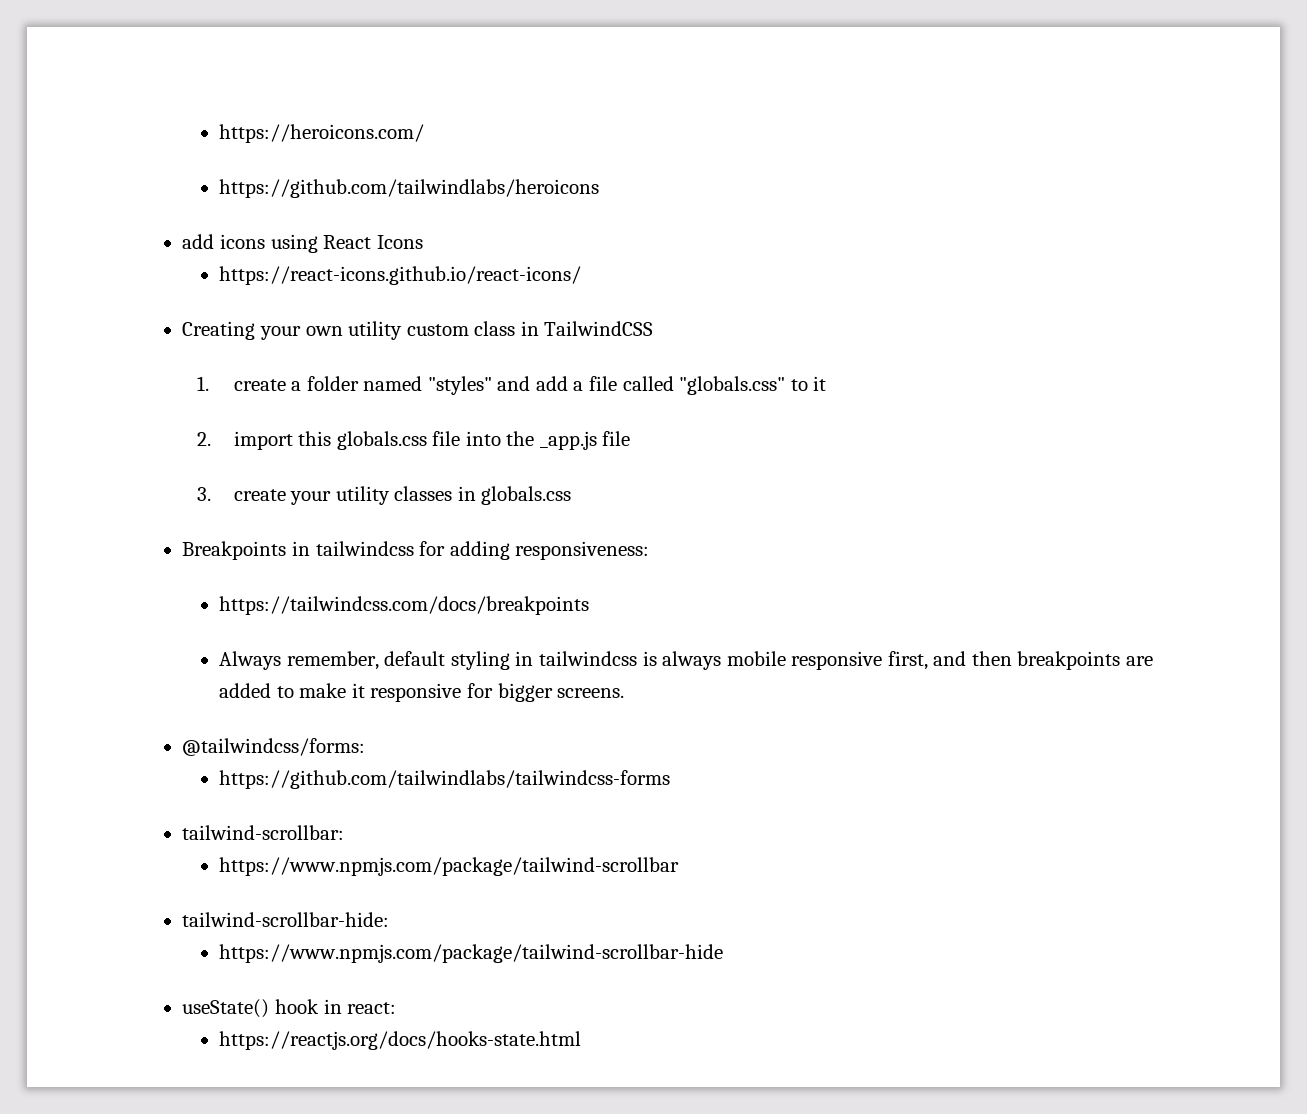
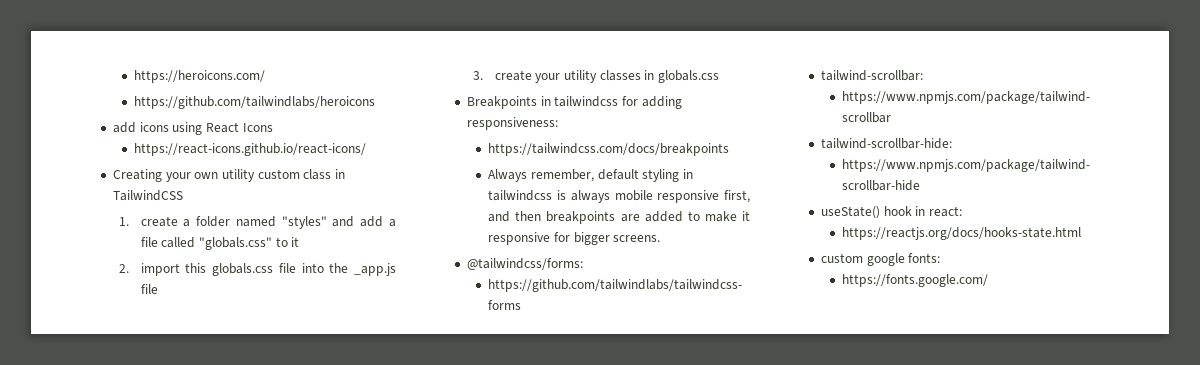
(582, 1040) none -> [821,253,941,266] [842,274,989,287] // custom google fonts: // https://fonts.google.com/

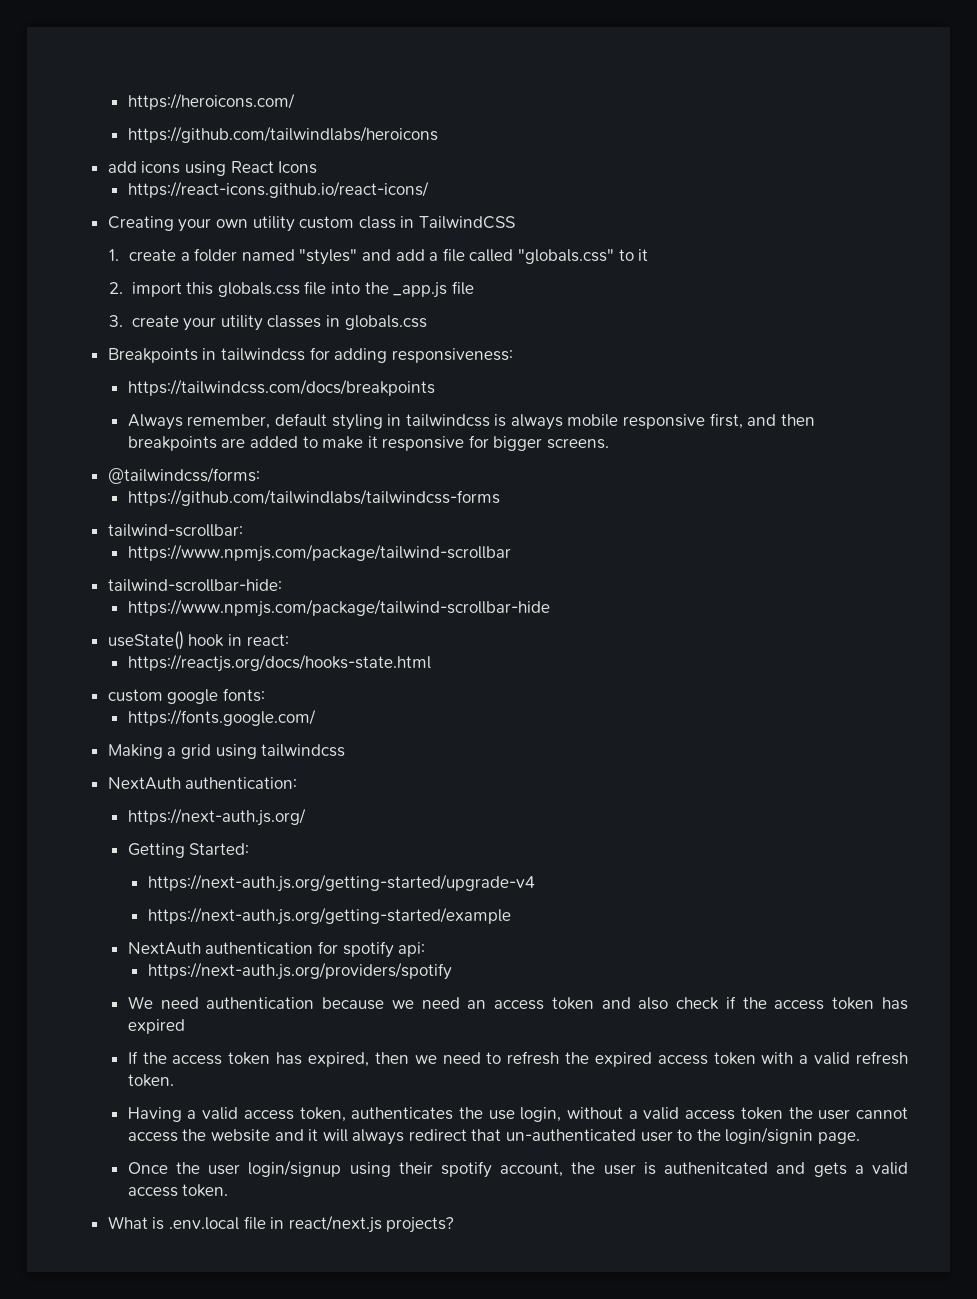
(989, 280) none -> [107,744,346,759] [107,777,298,790] [127,808,306,826] [127,843,250,858] [147,874,535,892] [147,907,511,925] [127,941,426,958] [147,962,452,980] [127,996,909,1010] [127,1019,185,1034] [127,1051,909,1067] [127,1074,174,1087] [127,1107,909,1122] [127,1127,861,1145] [127,1160,908,1178] [127,1184,229,1197] [107,1215,455,1233] // Making a grid using tailwindcss // NextAuth authentication: // https://next-auth.js.org/ // Getting Started: // https://next-auth.js.org/getting-started/upgrade-v4 // https://next-auth.js.org/getting-started/example // NextAuth authentication for spotify api: // https://next-auth.js.org/providers/spotify // We need authentication because we need an access token and also check if the access token has expired // If the access token has expired, then we need to refresh the expired access token with a valid refresh token. // Having a valid access token, authenticates the use login, without a valid access token the user cannot access the website and it will always redirect that un-authenticated user to the login/signin page. // Once the user login/signup using their spotify account, the user is authenitcated and gets a valid access token. // What is .env.local file in react/next.js projects?

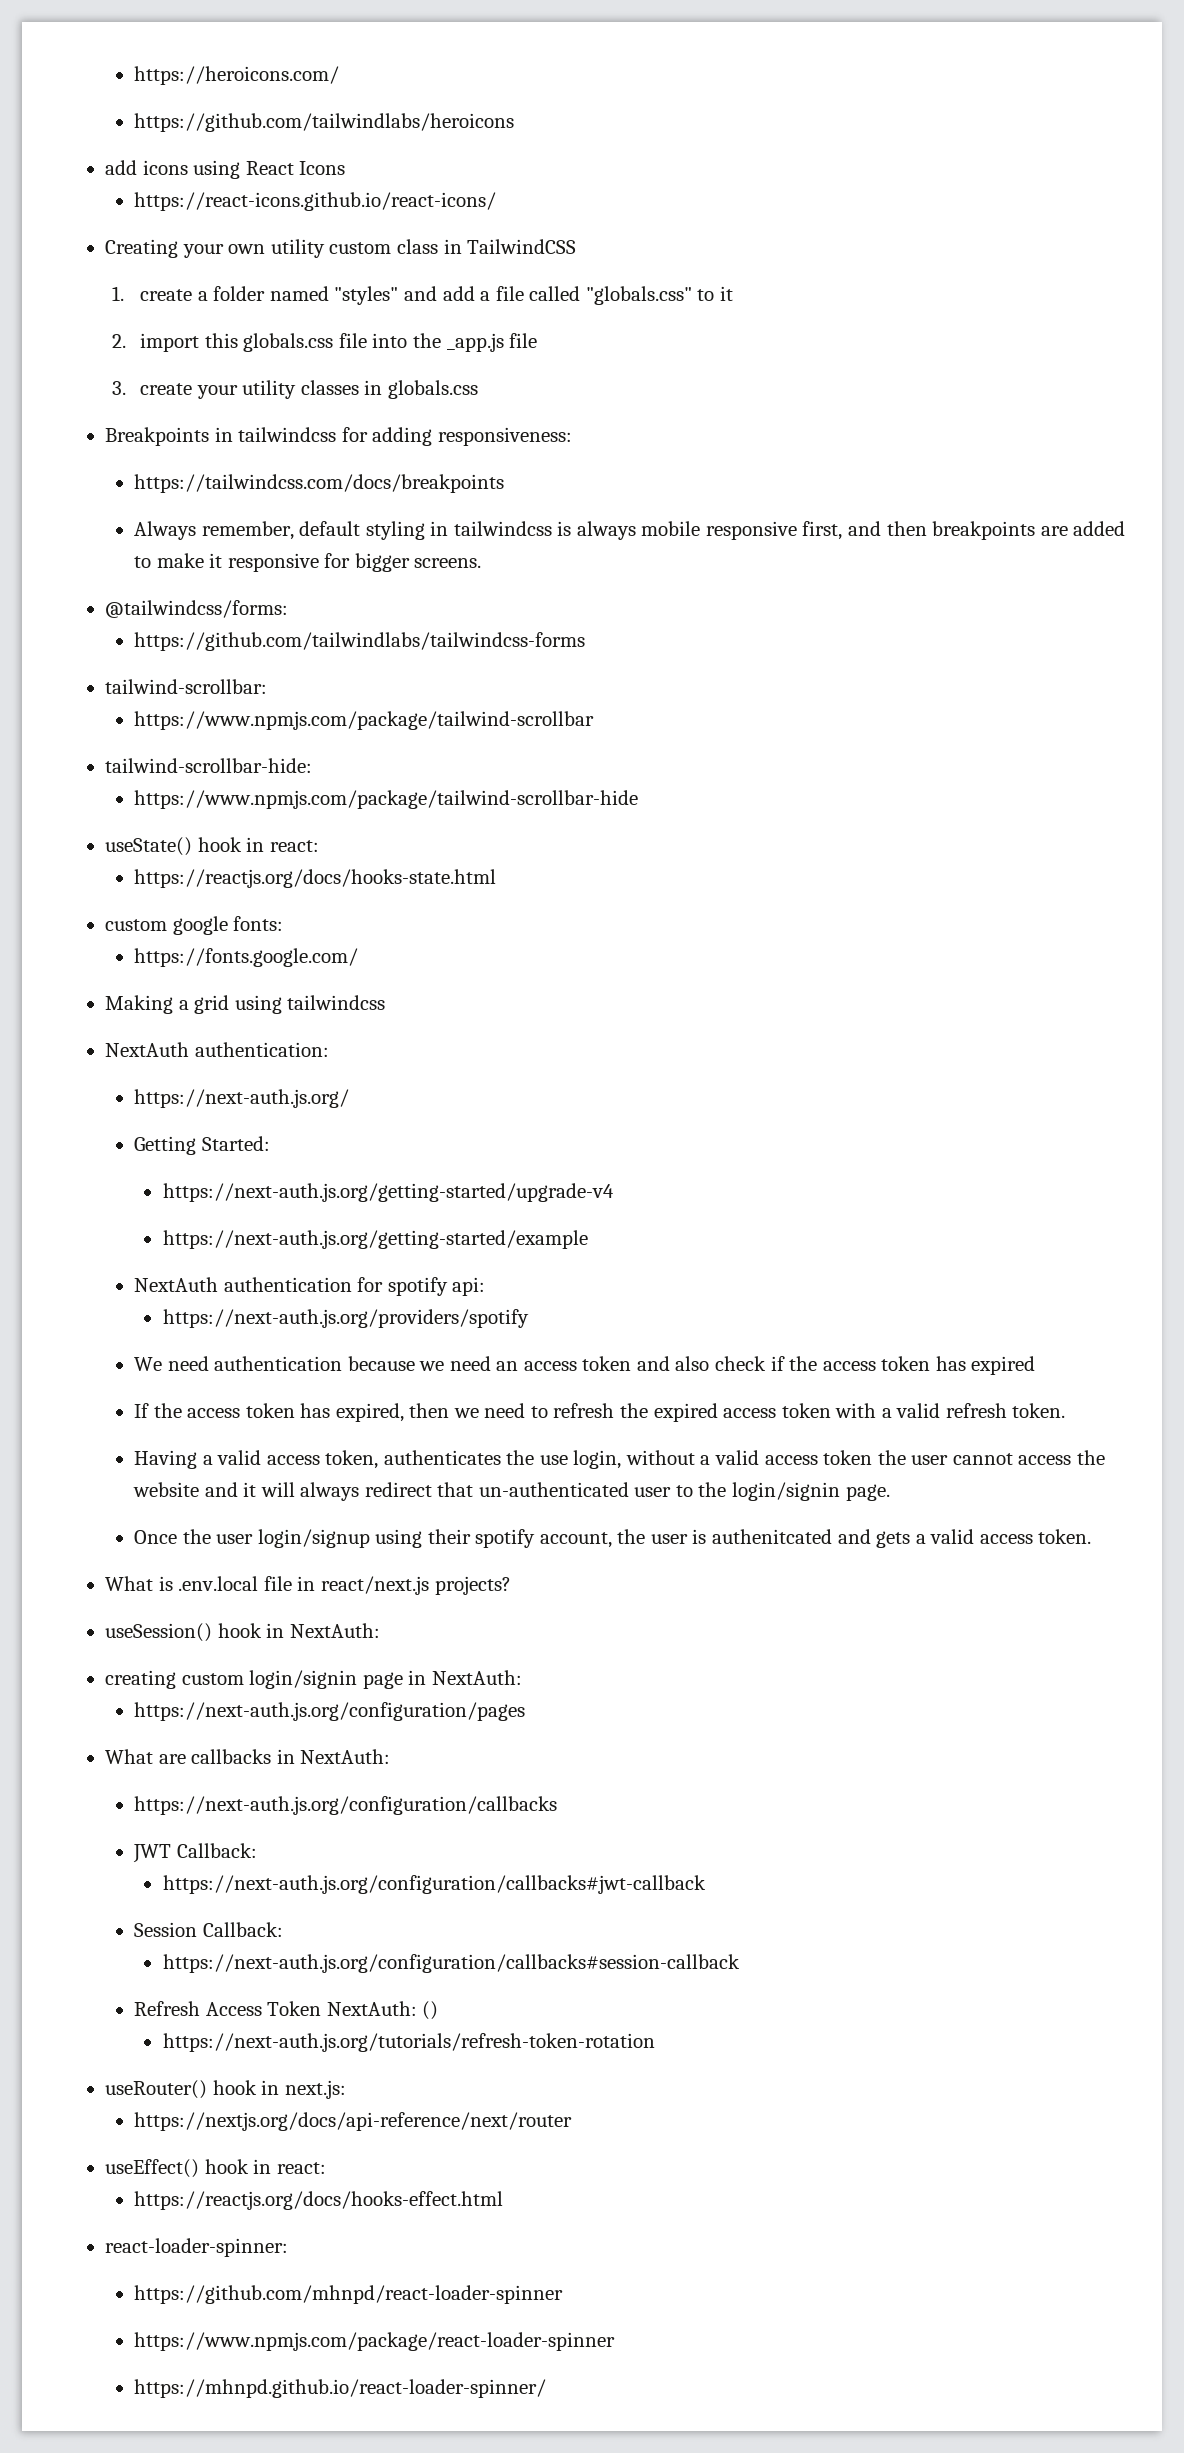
(455, 1225) none -> [105,1623,380,1642] [105,1670,522,1689] [134,1702,526,1721] [105,1749,391,1764] [134,1796,558,1815] [133,1843,257,1863] [162,1875,706,1894] [134,1922,283,1937] [162,1954,740,1973] [134,2001,439,2020] [162,2033,655,2052] [105,2080,346,2099] [134,2112,573,2131] [105,2159,326,2178] [134,2191,504,2210] [105,2238,289,2257] [134,2285,564,2304] [134,2332,616,2351] [134,2379,547,2398] // useSession() hook in NextAuth: // creating custom login/signin page in NextAuth: // https://next-auth.js.org/configuration/pages // What are callbacks in NextAuth: // https://next-auth.js.org/configuration/callbacks // JWT Callback: // https://next-auth.js.org/configuration/callbacks#jwt-callback // Session Callback: // https://next-auth.js.org/configuration/callbacks#session-callback // Refresh Access Token NextAuth: () // https://next-auth.js.org/tutorials/refresh-token-rotation // useRouter() hook in next.js: // https://nextjs.org/docs/api-reference/next/router // useEffect() hook in react: // https://reactjs.org/docs/hooks-effect.html // react-loader-spinner: // https://github.com/mhnpd/react-loader-spinner // https://www.npmjs.com/package/react-loader-spinner // https://mhnpd.github.io/react-loader-spinner/

